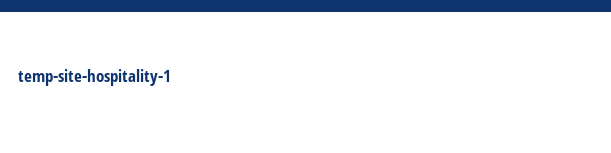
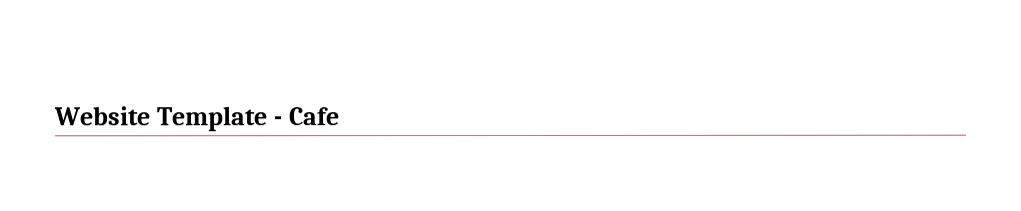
[18,69,171,86] temp-site-hospitality-1 -> [54,106,340,132] Website Template - Cafe

